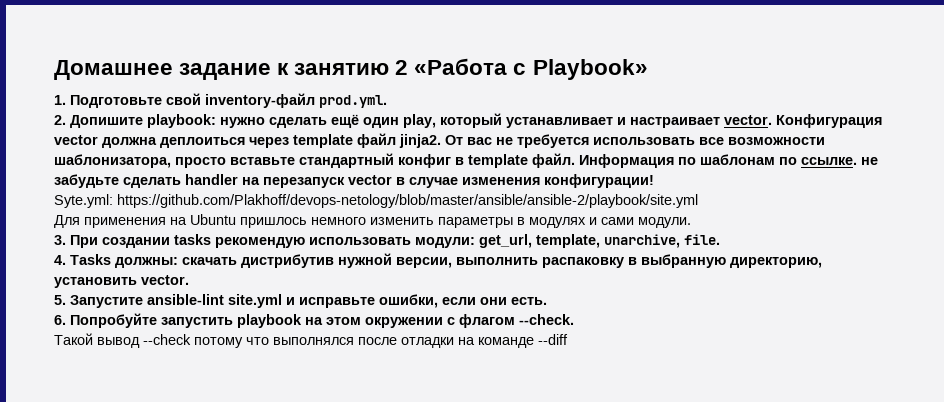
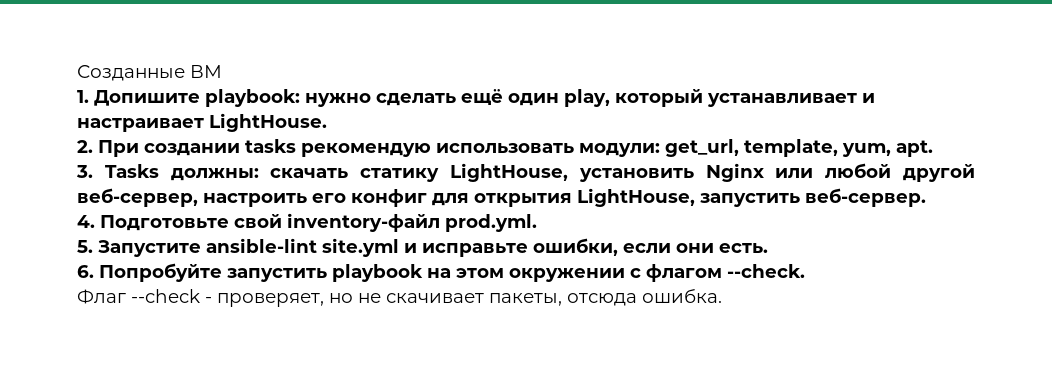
[54,58,648,80] [54,93,387,108] [54,115,66,125] Домашнее задание к занятию 2 «Работа с Playbook» // 1. Подготовьте свой inventory-файл prod.yml. // 2. -> [77,65,222,81] [77,90,89,103] Созданные ВМ // 1.
[724,114,882,128] [54,133,825,148] [54,153,878,168] [54,174,654,188] [54,194,698,208] [54,214,691,228] [54,235,66,245] vector. Конфигурация vector должна деплоиться через template файл jinja2. От вас не требуется использовать все возможности шаблонизатора, просто вставьте стандартный конфиг в template файл. Информация по шаблонам по ссылке. не забудьте сделать handler на перезапуск vector в случае изменения конфигурации! // Syte.yml: https://github.com/Plakhoff/devops-netology/blob/master/ansible/ansible-2/playbook/site.yml // Для применения на Ubuntu пришлось немного изменить параметры в модулях и сами модули. // 3. -> [209,113,327,132] [77,140,93,153] LightHouse. // 2.
[604,234,720,248] [54,253,822,268] [54,275,189,288] unarchive, file. // 4. Tasks должны: скачать дистрибутив нужной версии, выполнить распаковку в выбранную директорию, установить vector. -> [842,140,933,157] [76,163,975,182] [77,188,926,207] [77,213,537,232] yum, apt. // 3. Tasks должны: скачать статику LightHouse, установить Nginx или любой другой веб-сервер, настроить его конфиг для открытия LightHouse, запустить веб-сервер. // 4. Подготовьте свой inventory-файл prod.yml.
[54,333,568,348] Такой вывод --check потому что выполнялся после отладки на команде --diff -> [77,289,722,307] Флаг --check - проверяет, но не скачивает пакеты, отсюда ошибка.

